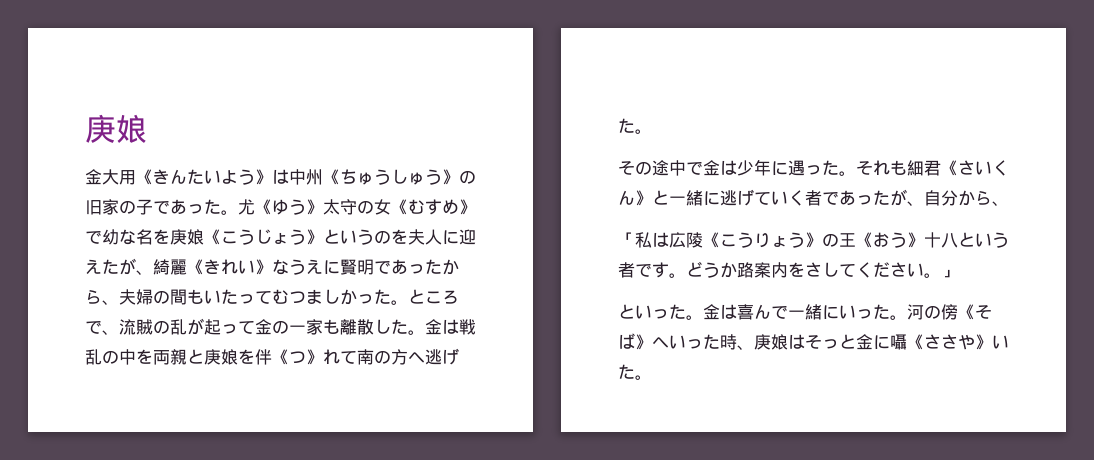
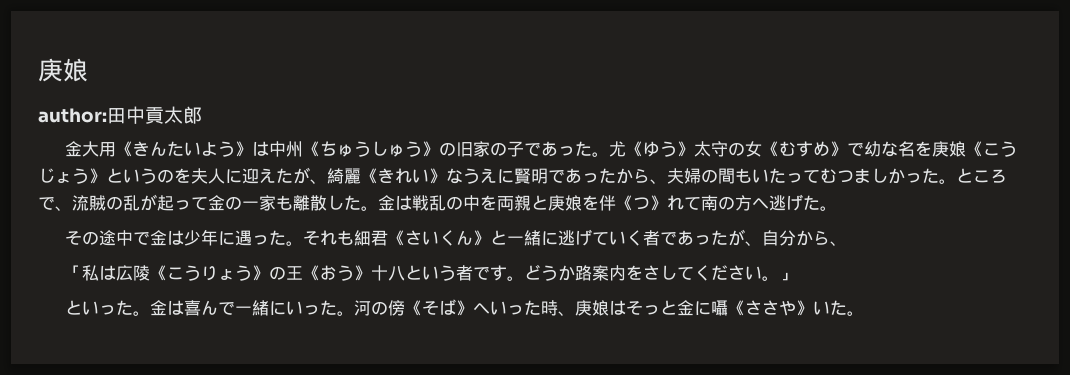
[85,114,147,143] 庚娘 -> [38,58,88,82] [38,106,202,124] 庚娘 // author:田中貢太郎

